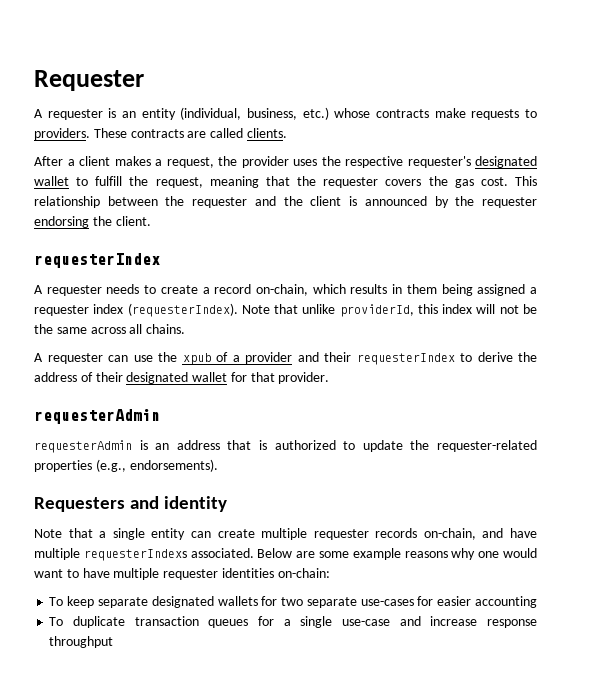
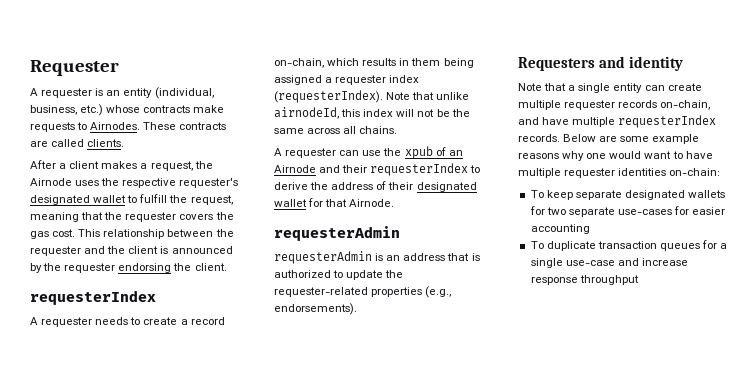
[34,128,90,140] providers. -> [90,122,141,130] Airnodes.
[241,156,289,168] provider -> [30,178,72,186] Airnode
[339,304,414,317] providerId, -> [274,107,339,119] airnodeId,
[232,352,292,364] a provider -> [448,150,463,156] [274,165,316,173] an Airnode
[278,372,330,384] provider. -> [349,199,395,207] Airnode.
[83,548,254,561] requesterIndexs associated. -> [618,115,717,128] [518,134,560,142] requesterIndex records.

